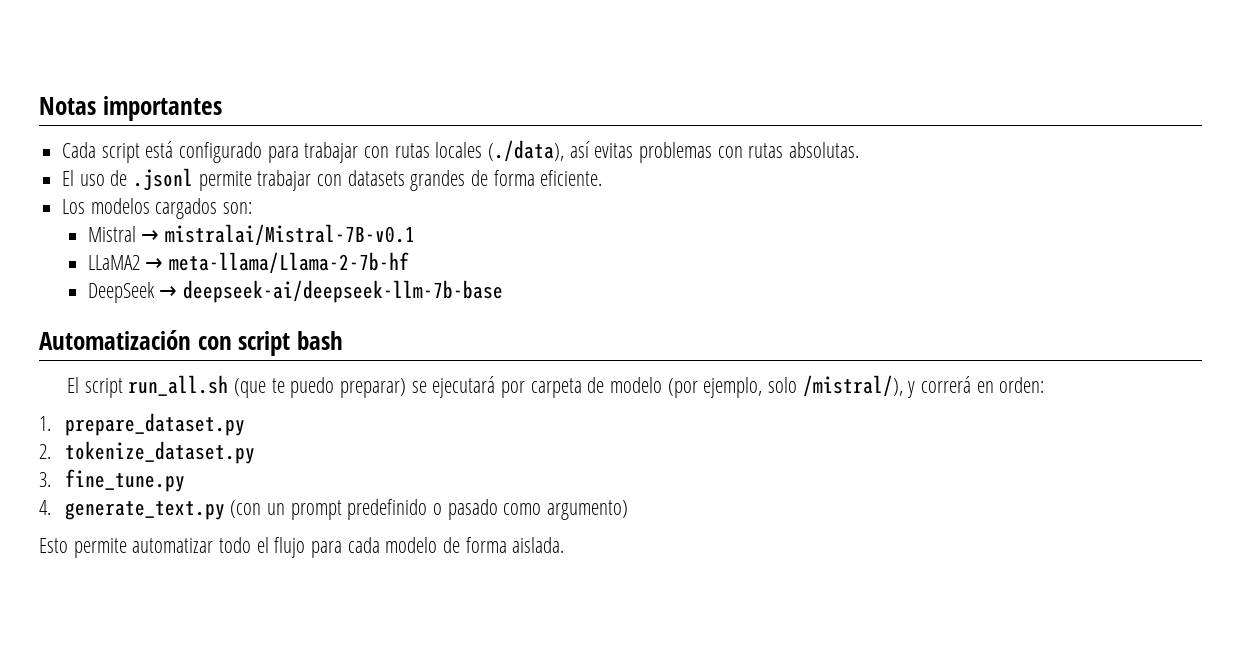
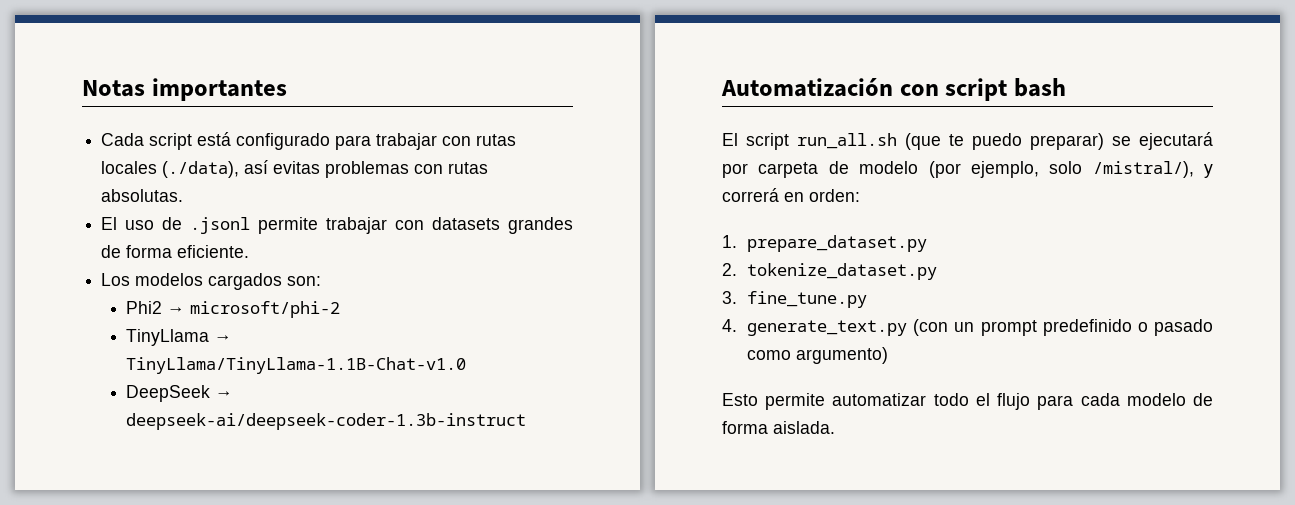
[87,224,416,246] [87,252,410,274] Mistral → mistralai/Mistral-7B-v0.1 // LLaMA2 → meta-llama/Llama-2-7b-hf -> [126,301,341,318] [126,329,233,346] [126,357,467,374] Phi2 → microsoft/phi-2 // TinyLlama → TinyLlama/TinyLlama-1.1B-Chat-v1.0
[183,280,504,303] deepseek-ai/deepseek-llm-7b-base -> [126,413,527,430] deepseek-ai/deepseek-coder-1.3b-instruct

